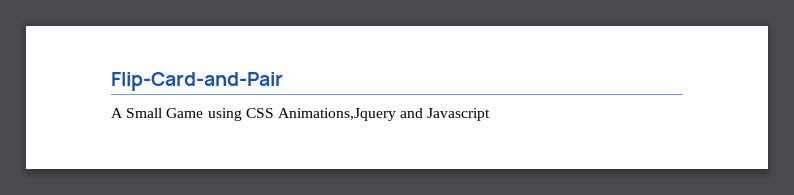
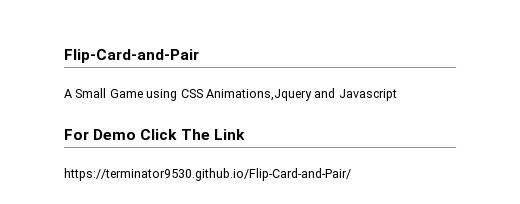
(491, 114) none -> [64,129,245,140] [64,168,351,181] // For Demo Click The Link // https://terminator9530.github.io/Flip-Card-and-Pair/

